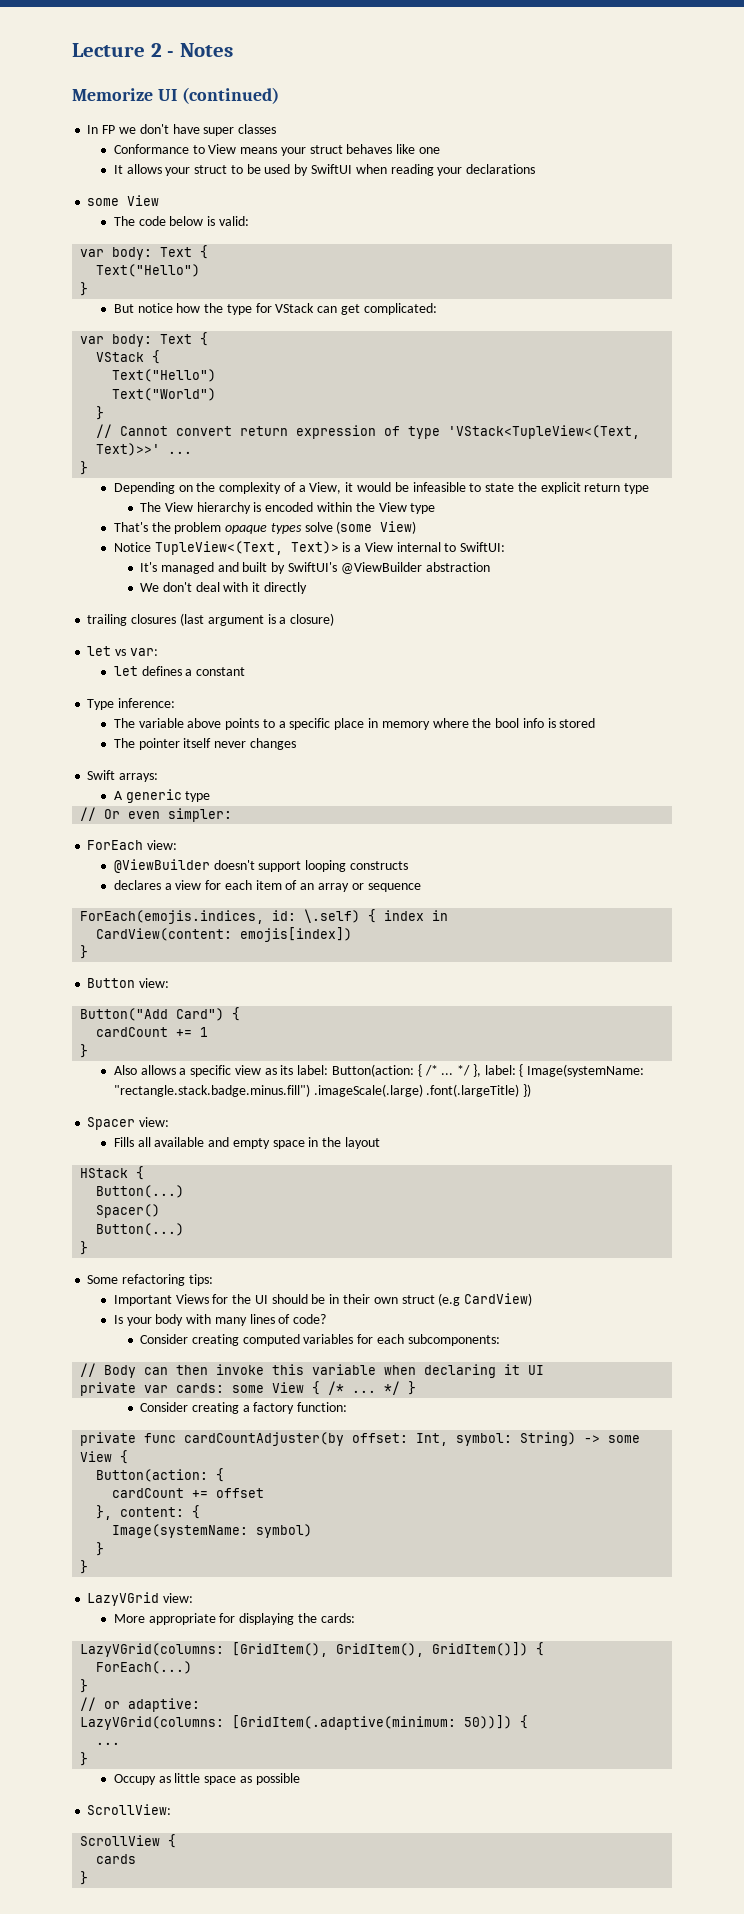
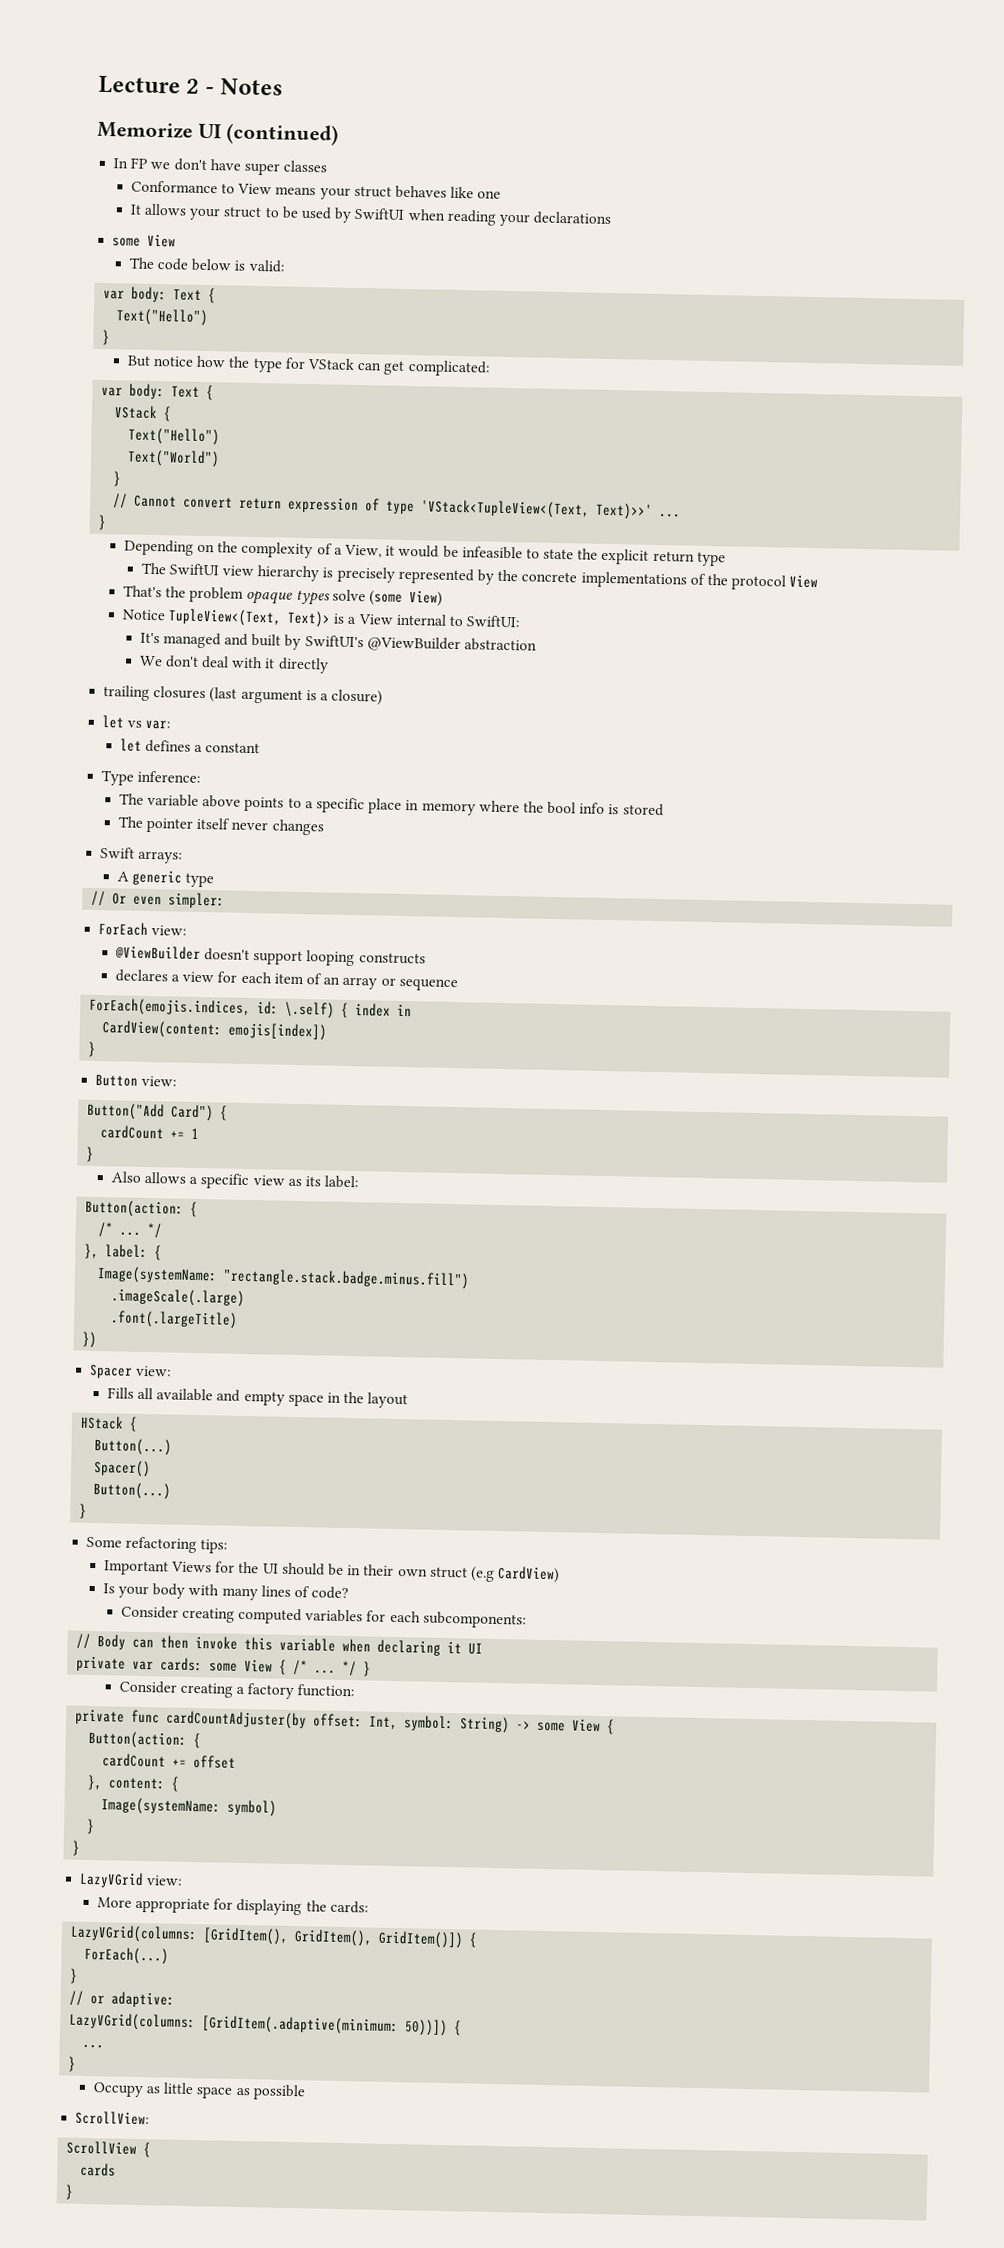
[164,502,436,514] View hierarchy is encoded within the View type -> [168,563,819,591] SwiftUI view hierarchy is precisely represented by the concrete implementations of the protocol View
[332,1064,471,1077] Button(action: { /* ... */ -> [85,1199,199,1218] [98,1222,163,1239] // Button(action: { // /* ... */ //
(524, 1070) none -> (163, 1253) //
(310, 1090) none -> (471, 1279) //
(423, 1090) none -> (246, 1297) //
(520, 1090) none -> (239, 1319) //

